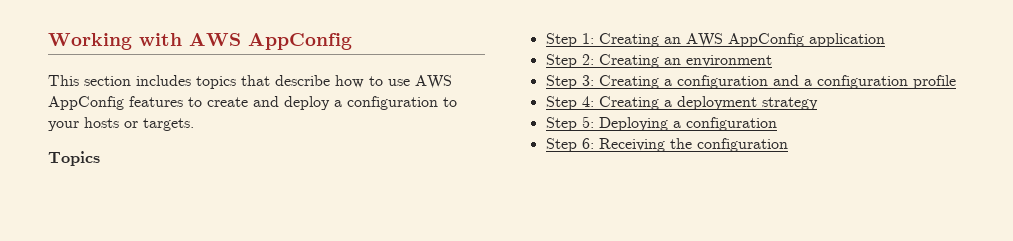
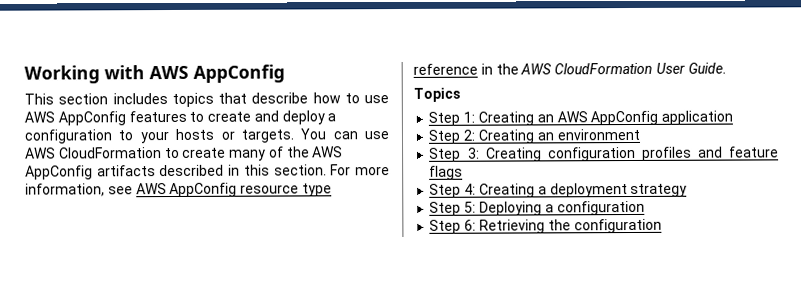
(194, 124) none -> [300,128,389,140] [25,146,344,161] [25,164,391,180] [25,182,332,198] [413,62,726,75] You can use AWS CloudFormation to create many of the AWS AppConfig artifacts described in this section. For more information, see AWS AppConfig resource type reference in the AWS CloudFormation User Guide.
[663,75,956,89] a configuration and a configuration profile -> [547,146,779,162] [429,165,464,180] configuration profiles and feature flags
[598,138,665,152] Receiving -> [478,219,545,234] Retrieving

